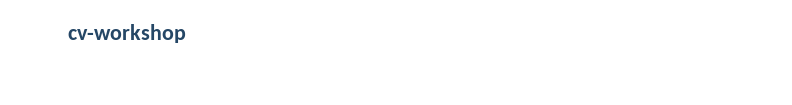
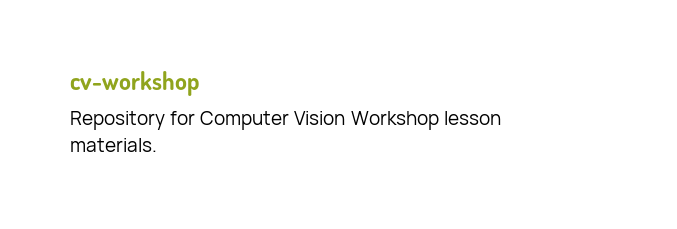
(186, 33) none -> [70,111,501,130] [70,138,157,152] // Repository for Computer Vision Workshop lesson materials.

